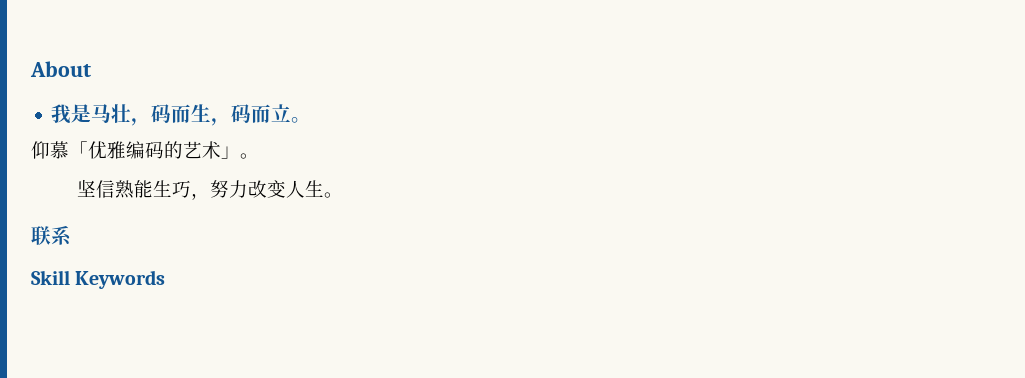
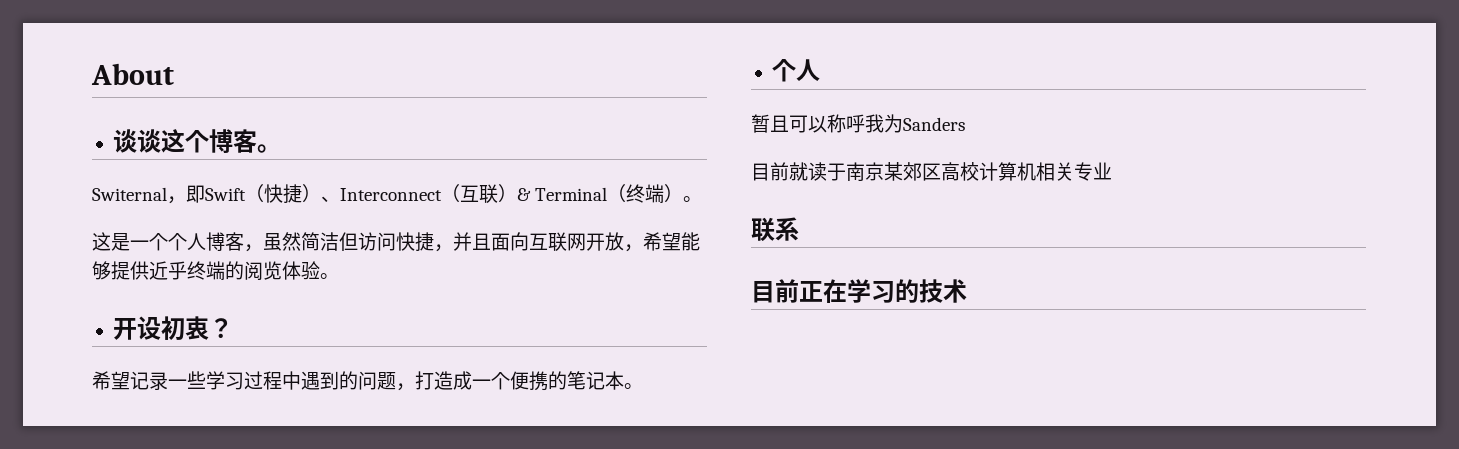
[51,104,312,126] [31,141,259,159] [76,179,343,200] [31,225,71,246] [31,270,166,289] 我是马壮，码而生，码而立。 // 仰慕「优雅编码的艺术」。 // 坚信熟能生巧，努力改变人生。 // 联系 // Skill Keywords -> [112,129,281,153] [92,184,703,204] [92,232,700,252] [92,261,339,280] [112,316,233,340] [92,371,643,391] [771,59,820,82] [751,114,965,133] [751,162,1112,181] [751,217,799,242] [751,279,967,303] 谈谈这个博客。 // Switernal，即Swift（快捷）、Interconnect（互联）& Terminal（终端）。 // 这是一个个人博客，虽然简洁但访问快捷，并且面向互联网开放，希望能够提供近乎终端的阅览体验。 // 开设初衷？ // 希望记录一些学习过程中遇到的问题，打造成一个便携的笔记本。 // 个人 // 暂且可以称呼我为Sanders // 目前就读于南京某郊区高校计算机相关专业 // 联系 // 目前正在学习的技术

